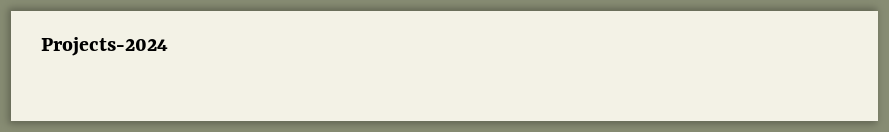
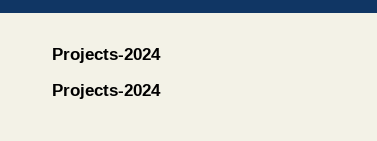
[41,37,168,56] Projects-2024 -> [52,48,161,63] [52,84,161,99] Projects-2024 // Projects-2024

